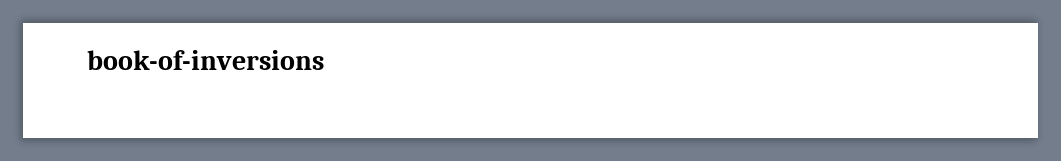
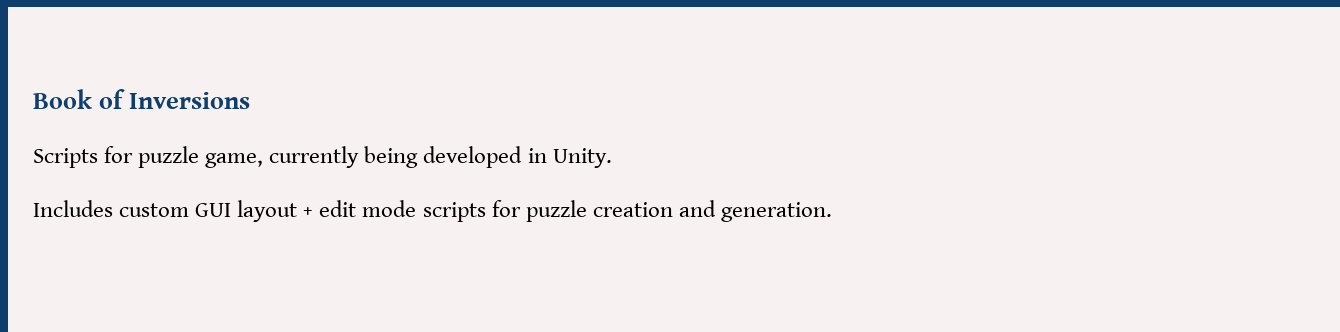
[87,50,324,70] book-of-inversions -> [33,89,251,109] [33,146,612,168] [33,200,832,222] Book of Inversions // Scripts for puzzle game, currently being developed in Unity. // Includes custom GUI layout + edit mode scripts for puzzle creation and generation.

